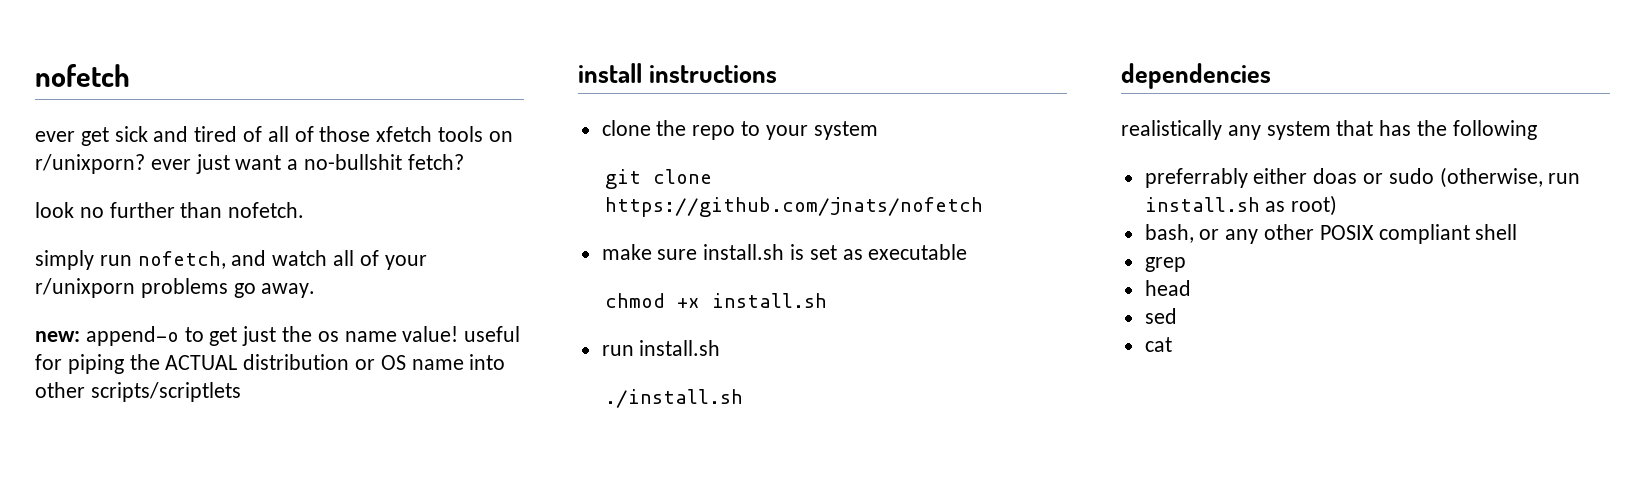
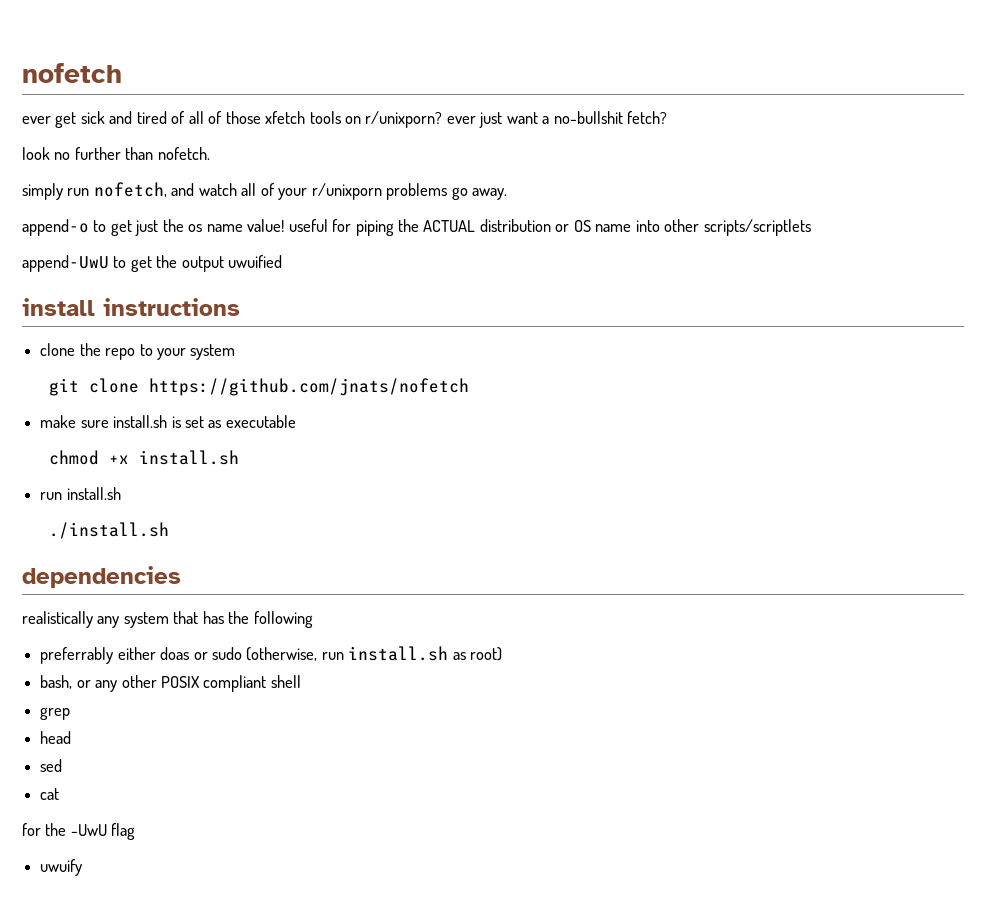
[35,331,80,342] new: -> (508, 194) none
(241, 392) none -> [22,255,283,272] // append-UwU to get the output uwuified
(1172, 344) none -> [22,823,136,840] [40,859,83,876] // for the -UwU flag // uwuify

